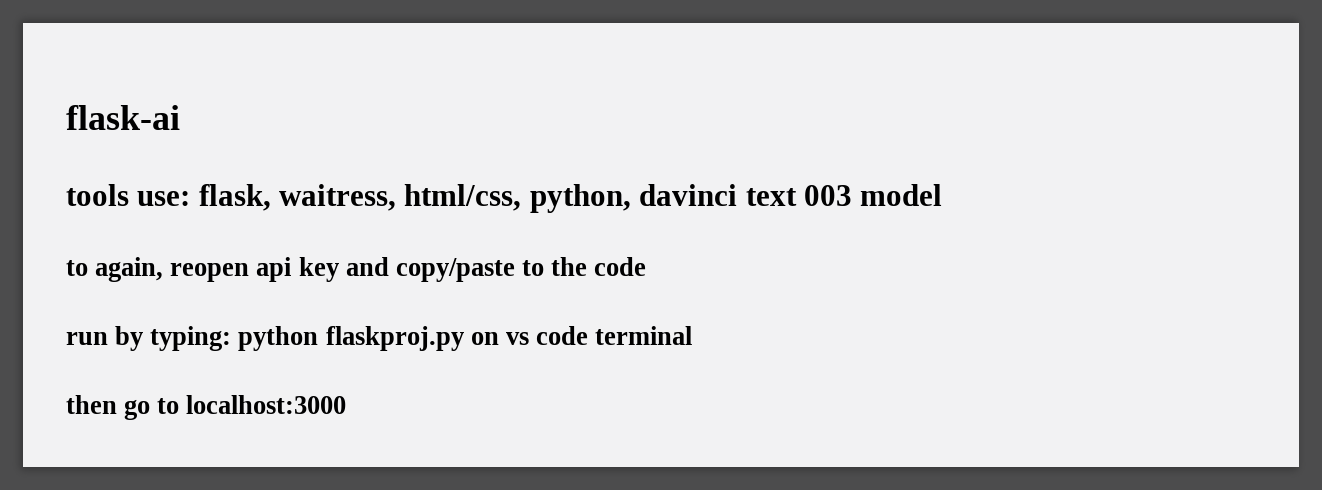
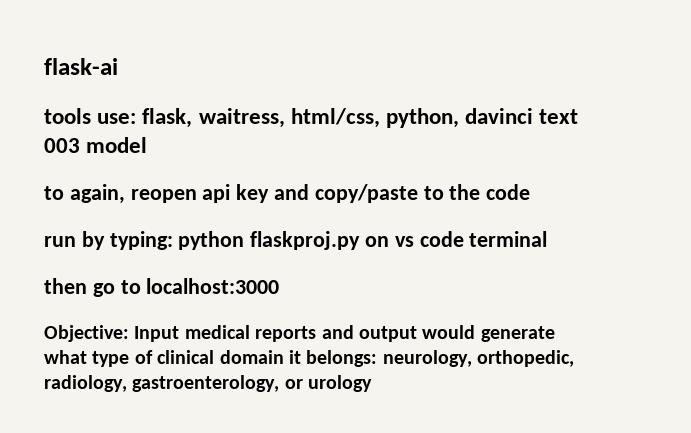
(347, 404) none -> [44,325,555,342] [44,350,575,367] [44,375,373,392] // Objective: Input medical reports and output would generate what type of clinical domain it belongs: neurology, orthopedic, radiology, gastroenterology, or urology

